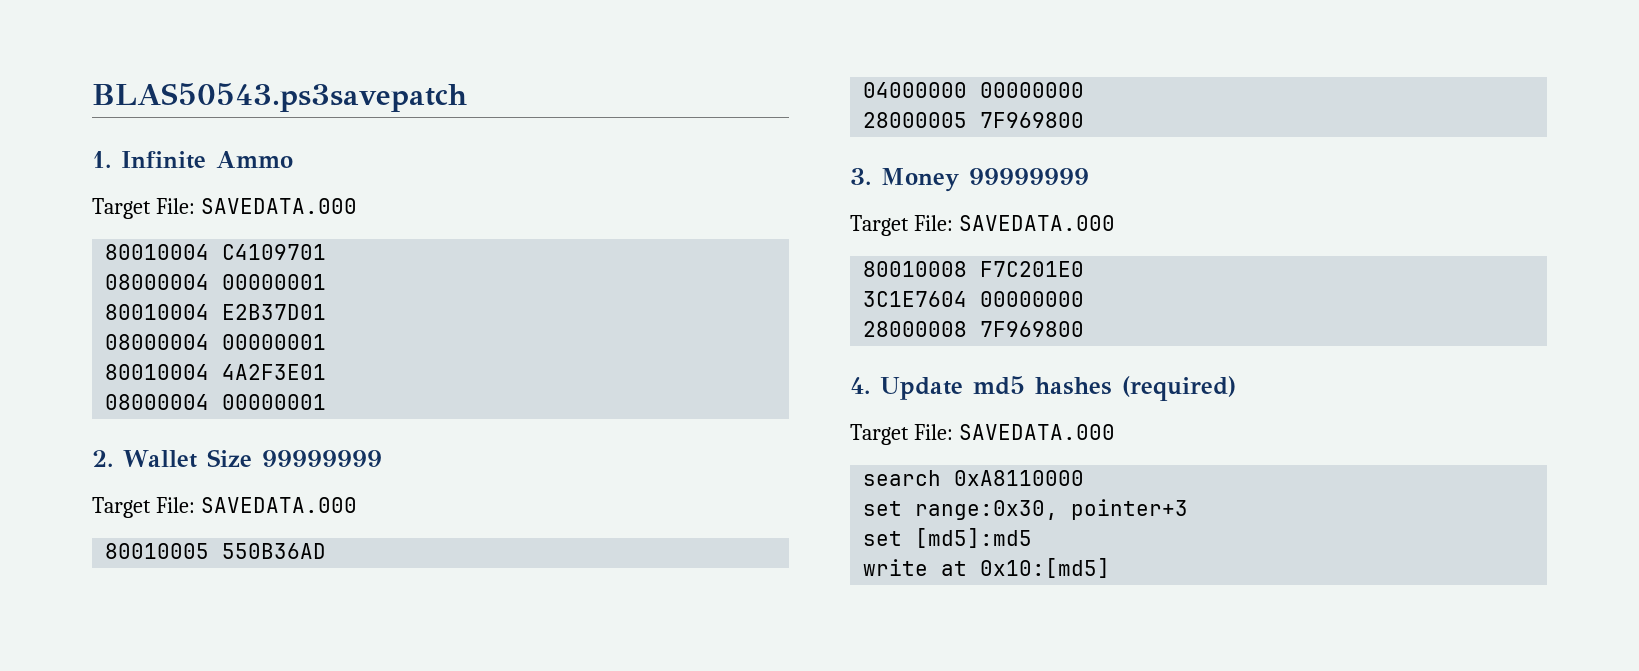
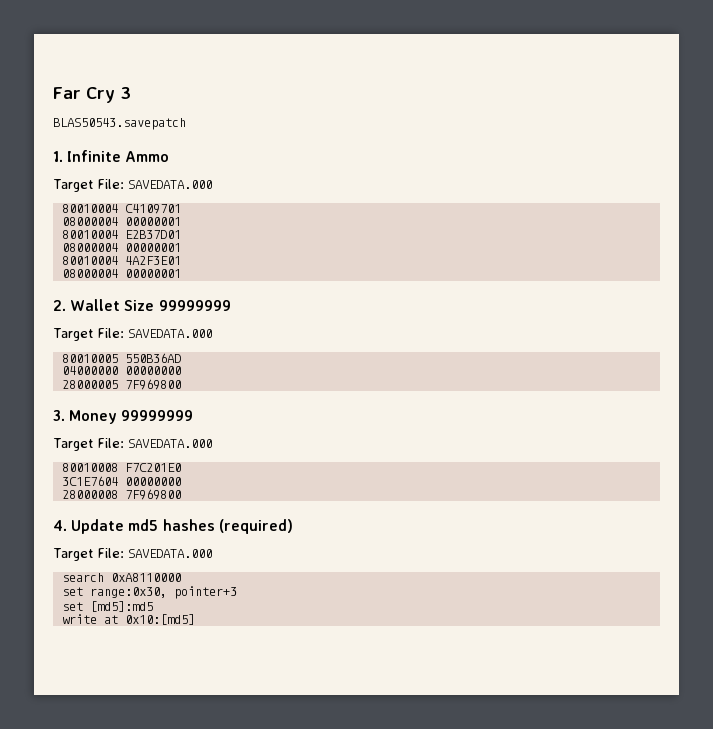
[92,83,467,112] BLAS50543.ps3savepatch -> [53,87,131,103] [53,118,186,130] Far Cry 3 // BLAS50543.savepatch

